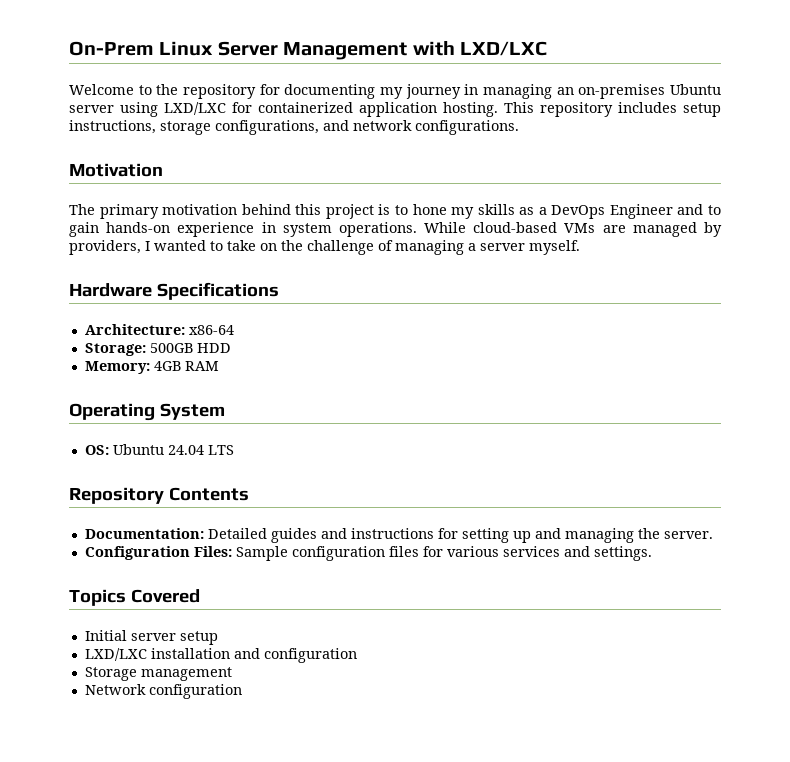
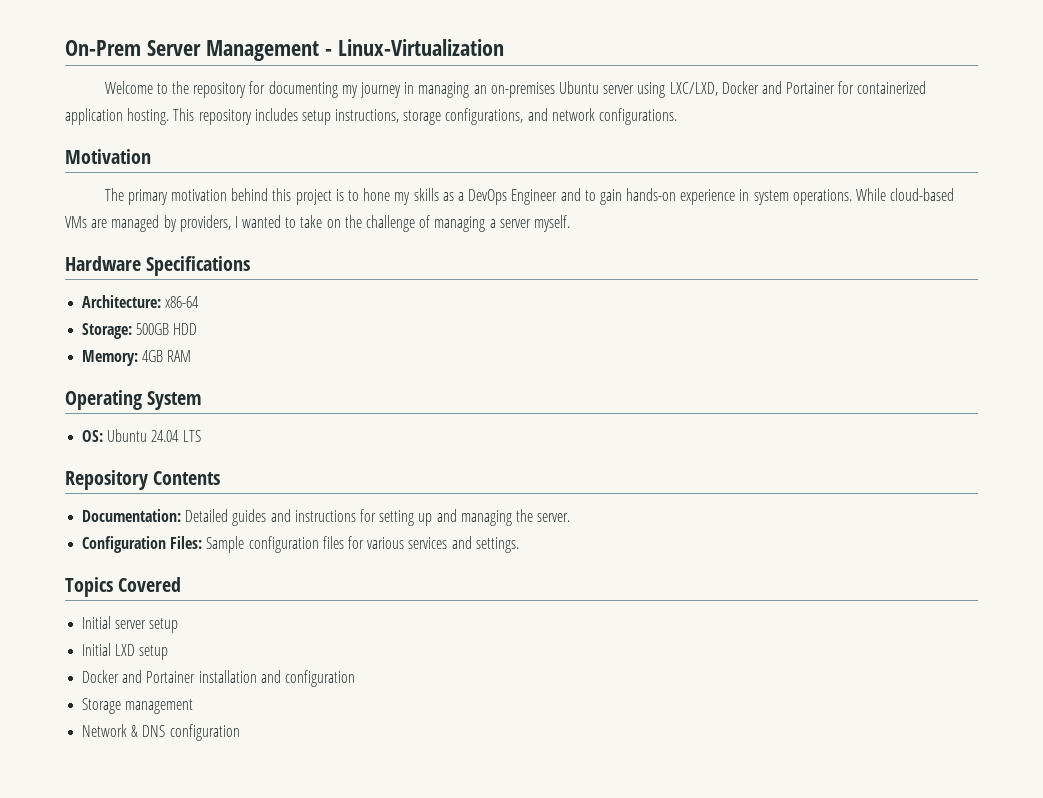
[159,41,214,56] Linux -> (141, 48) none
[412,41,547,56] with LXD/LXC -> [324,39,504,56] - Linux-Virtualization
[164,102,226,115] LXD/LXC -> [669,81,836,96] LXC/LXD, Docker and Portainer
[84,648,147,661] LXD/LXC -> [82,643,169,660] [82,670,196,683] Initial LXD setup // Docker and Portainer
(146, 689) none -> [131,725,166,737] & DNS

